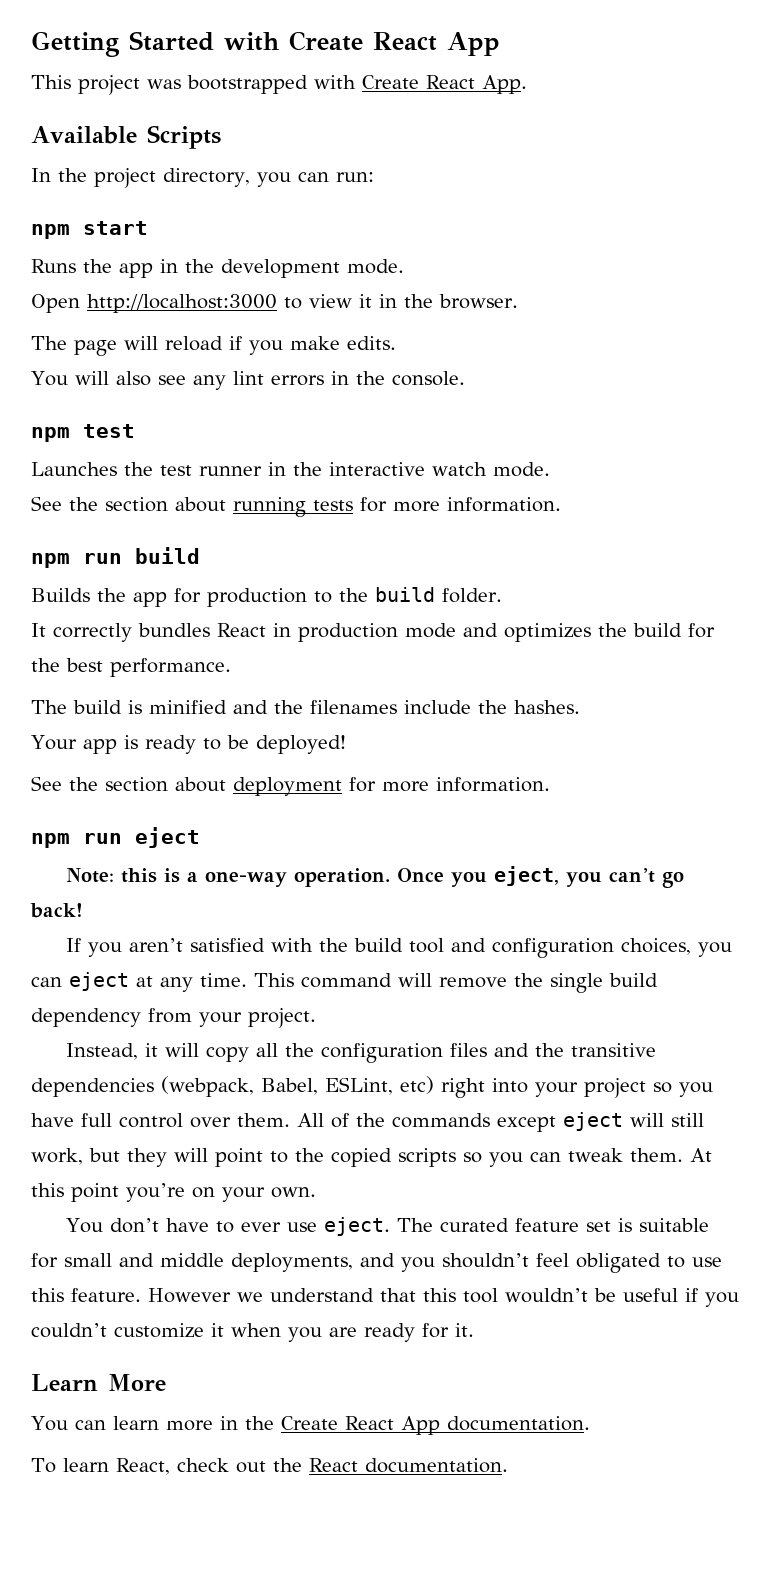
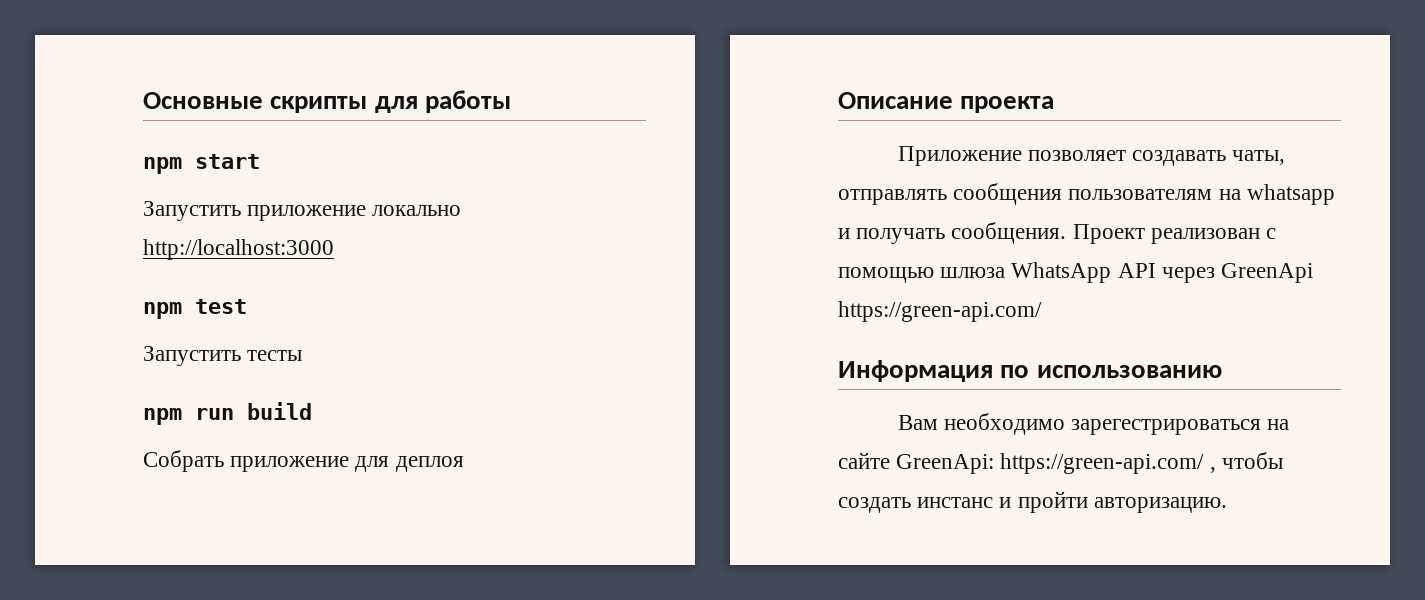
[31,31,500,57] [31,75,527,95] [31,125,221,149] [31,168,374,188] [31,221,148,239] [31,259,404,278] [31,294,518,313] [31,336,396,356] [31,371,465,390] [31,424,135,442] [31,462,550,477] [31,496,561,517] [31,547,200,568] [31,587,502,607] [31,623,715,642] [31,658,231,677] [31,700,580,714] [31,735,346,754] [31,776,550,796] [31,827,200,848] [65,866,684,888] [30,903,83,918] [65,938,732,958] [31,972,658,993] [31,1008,316,1028] [65,1043,656,1063] [31,1076,713,1098] [31,1112,704,1132] [31,1148,712,1167] [31,1183,316,1202] [65,1217,709,1236] [31,1253,722,1273] [31,1288,739,1307] [31,1323,474,1342] [31,1374,166,1391] [31,1416,590,1435] [31,1458,508,1475] Getting Started with Create React App // This project was bootstrapped with Create React App. // Available Scripts // In the project directory, you can run: // npm start // Runs the app in the development mode. // Open http://localhost:3000 to view it in the browser. // The page will reload if you make edits. // You will also see any lint errors in the console. // npm test // Launches the test runner in the interactive watch mode. // See the section about running tests for more information. // npm run build // Builds the app for production to the build folder. // It correctly bundles React in production mode and optimizes the build for the best performance. // The build is minified and the filenames include the hashes. // Your app is ready to be deployed! // See the section about deployment for more information. // npm run eject // Note: this is a one-way operation. Once you eject, you can’t go back! // If you aren’t satisfied with the build tool and configuration choices, you can eject at any time. This command will remove the single build dependency from your project. // Instead, it will copy all the configuration files and the transitive dependencies (webpack, Babel, ESLint, etc) right into your project so you have full control over them. All of the commands except eject will still work, but they will point to the copied scripts so you can tweak them. At this point you’re on your own. // You don’t have to ever use eject. The curated feature set is suitable for small and middle deployments, and you shouldn’t feel obligated to use this feature. However we understand that this tool wouldn’t be useful if you couldn’t customize it when you are ready for it. // Learn More // You can learn more in the Create React App documentation. // To learn React, check out the React documentation. -> [143,90,511,113] [143,154,260,174] [143,201,462,221] [143,239,334,260] [143,299,247,319] [143,346,303,366] [143,402,312,425] [143,450,464,472] [838,92,1055,113] [897,146,1286,166] [838,183,1335,205] [838,222,1277,244] [838,262,1314,283] [838,301,1042,322] [838,360,1222,382] [897,413,1290,435] [838,452,1283,474] [838,491,1227,513] Основные скрипты для работы // npm start // Запустить приложение локально http://localhost:3000 // npm test // Запустить тесты // npm run build // Собрать приложение для деплоя // Описание проекта // Приложение позволяет создавать чаты, отправлять сообщения пользователям на whatsapp и получать сообщения. Проект реализован с помощью шлюза WhatsApp API через GreenApi https://green-api.com/ // Информация по использованию // Вам необходимо зарегестрироваться на сайте GreenApi: https://green-api.com/ , чтобы создать инстанс и пройти авторизацию.

